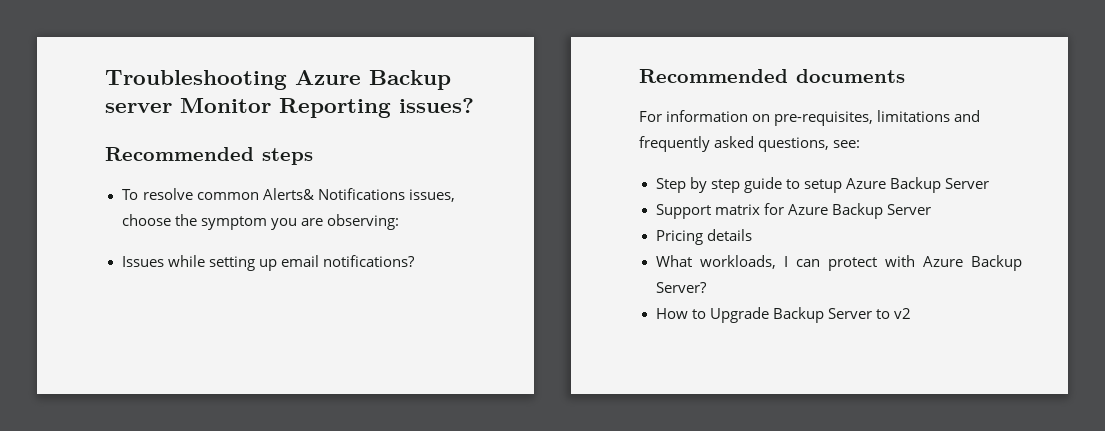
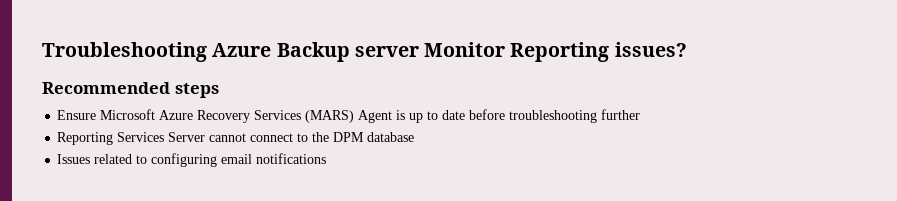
[121,188,455,202] [121,214,399,230] [121,255,415,271] [639,69,905,83] [639,110,981,126] [639,136,861,152] [655,177,989,193] [655,203,931,219] [655,229,752,245] [655,255,1022,271] [655,282,707,293] [655,307,911,323] To resolve common Alerts& Notifications issues, choose the symptom you are observing: // Issues while setting up email notifications? // Recommended documents // For information on pre-requisites, limitations and frequently asked questions, see: // Step by step guide to setup Azure Backup Server // Support matrix for Azure Backup Server // Pricing details // What workloads, I can protect with Azure Backup Server? // How to Upgrade Backup Server to v2 -> [57,109,641,123] [57,132,415,145] [57,153,327,167] Ensure Microsoft Azure Recovery Services (MARS) Agent is up to date before troubleshooting further // Reporting Services Server cannot connect to the DPM database // Issues related to configuring email notifications

